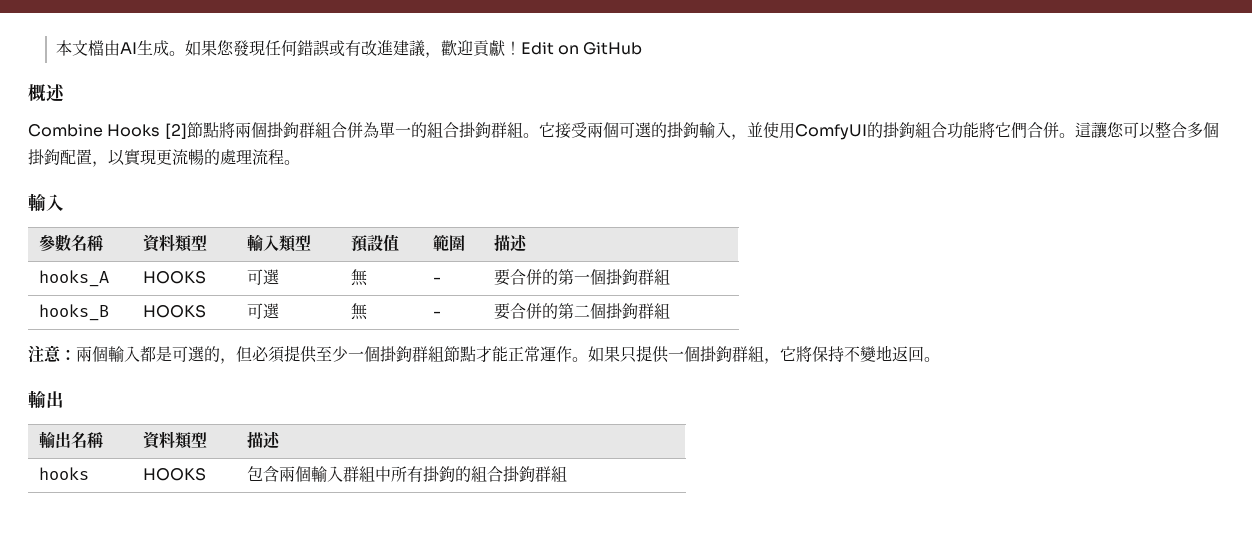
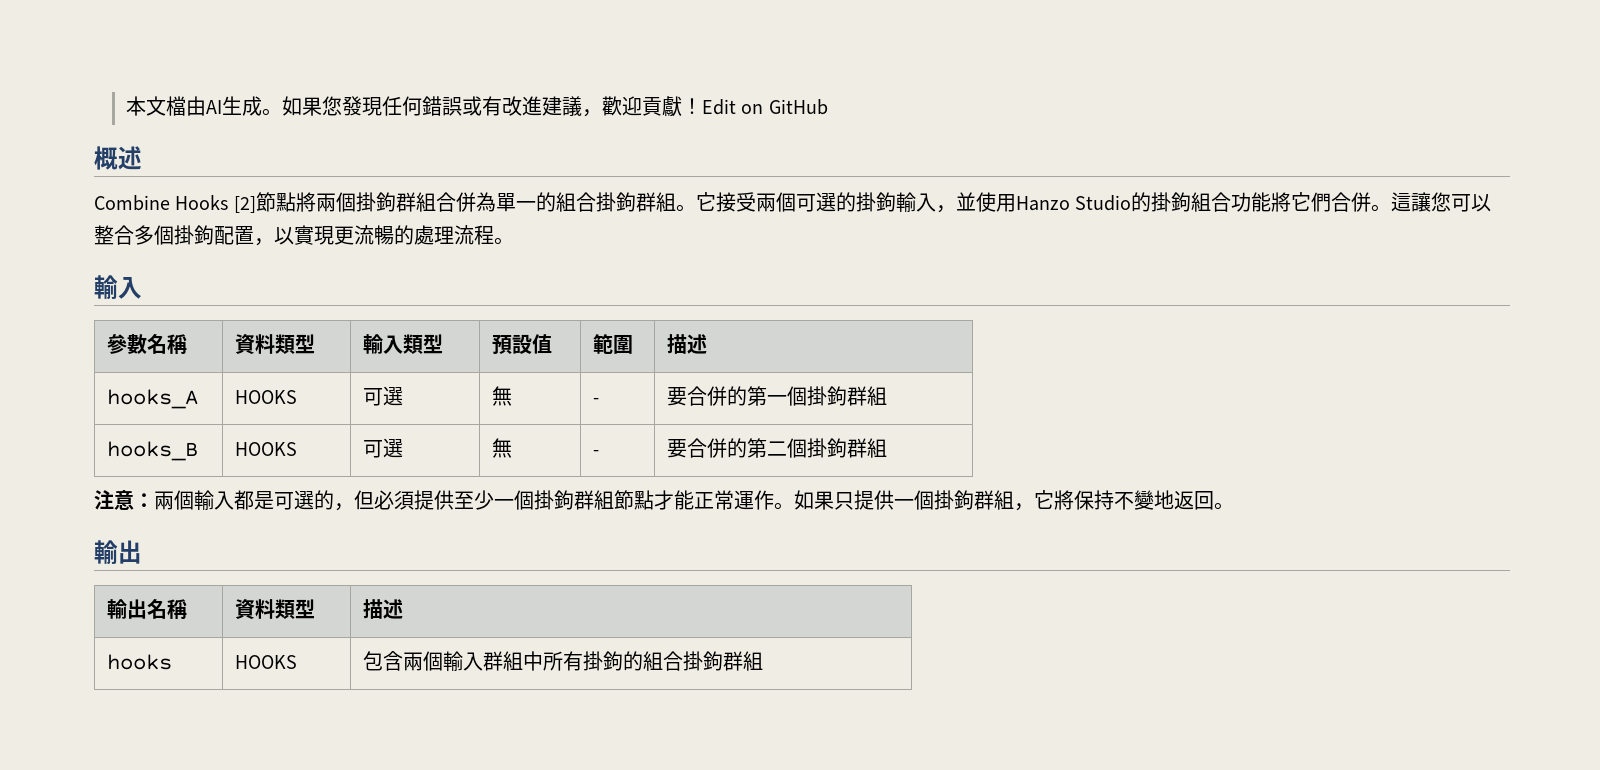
[794,124,867,140] ComfyUI -> [1015,195,1132,211] Hanzo Studio

